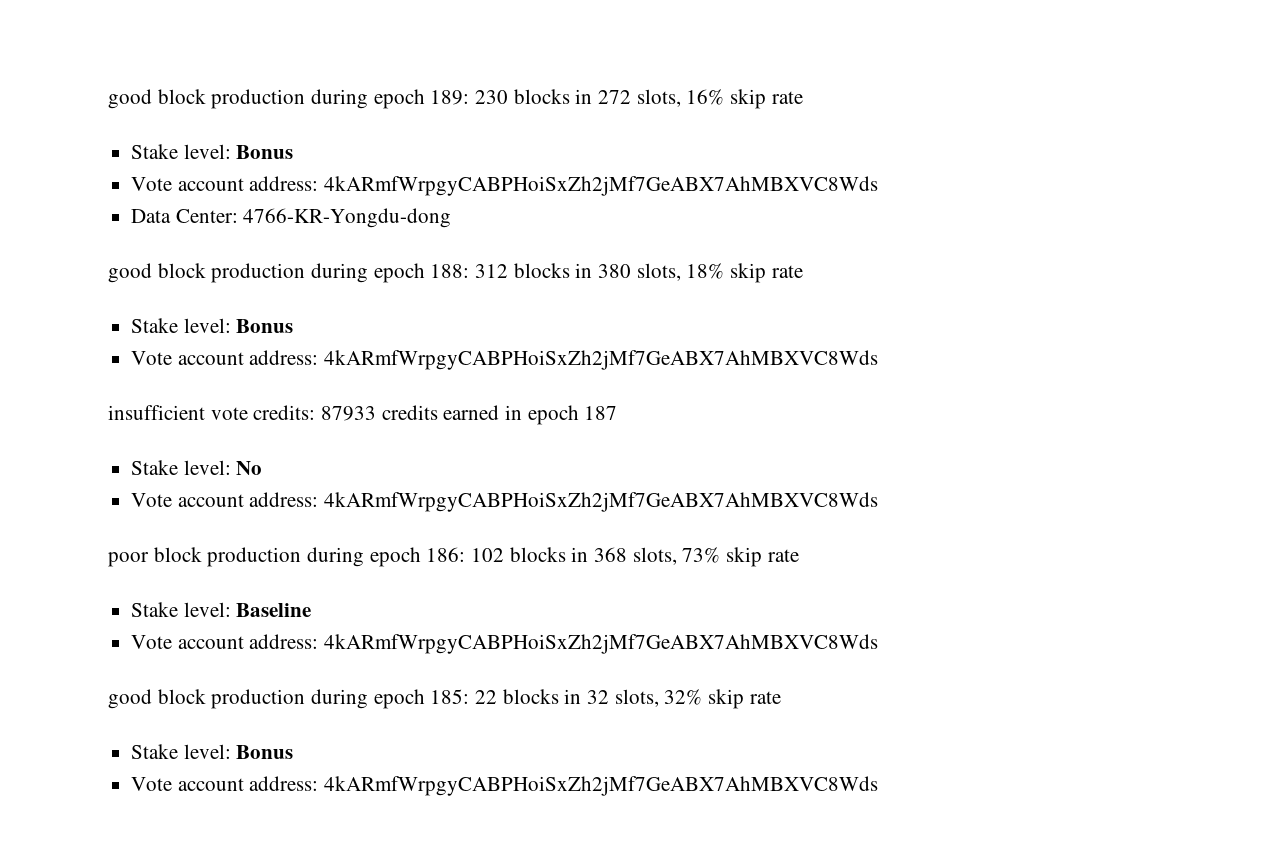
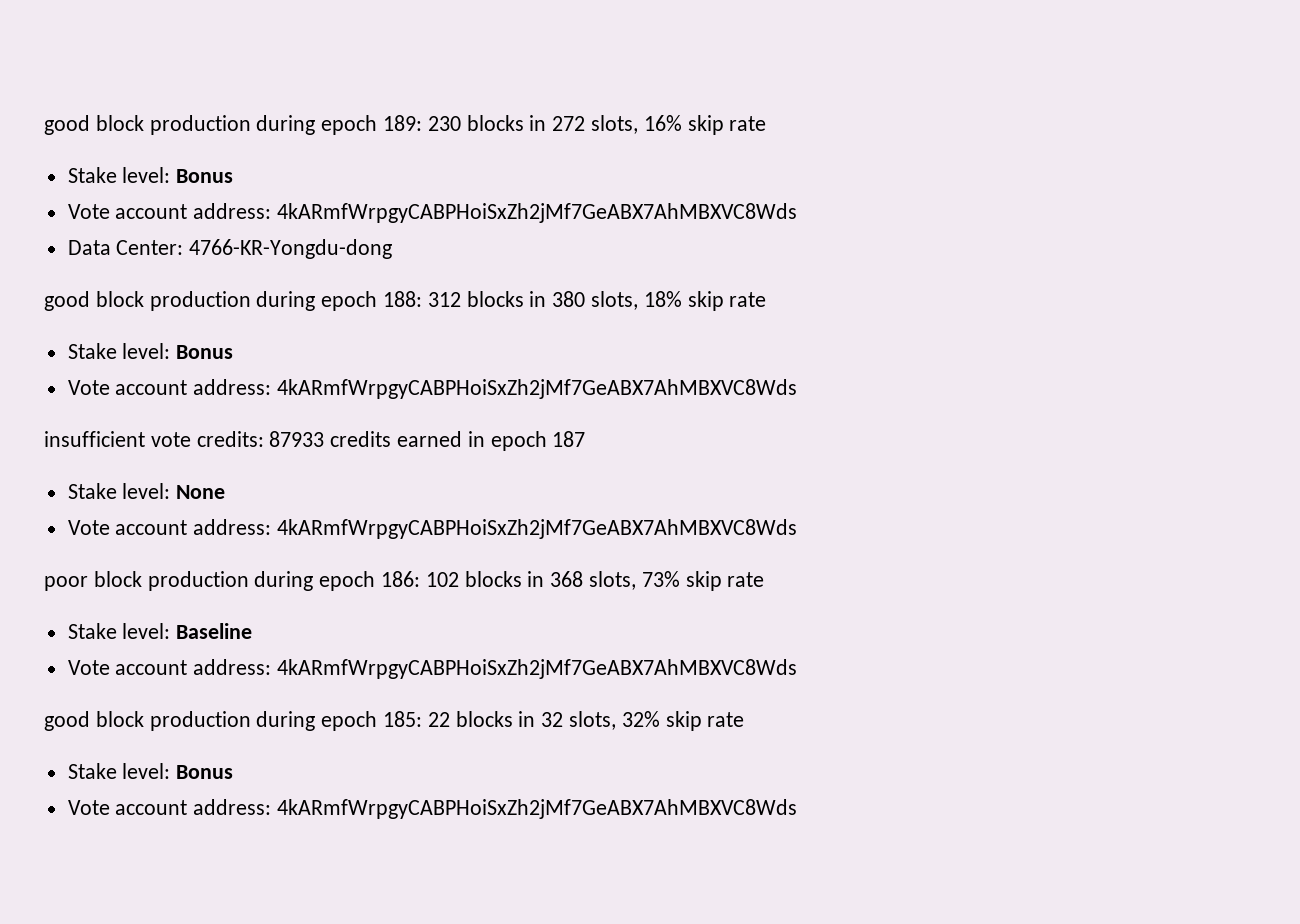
[183,460,263,475] level: No -> [122,483,226,499] level: None

